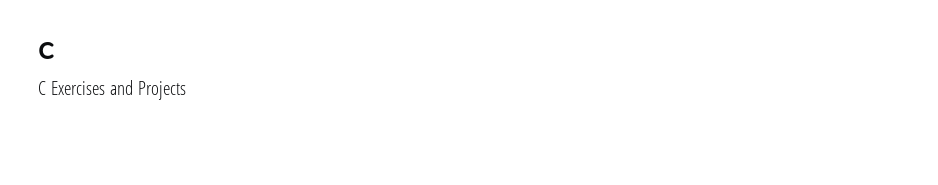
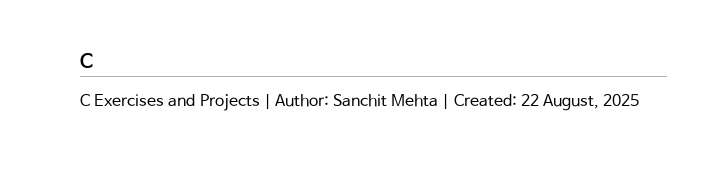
(186, 90) none -> [263,94,640,111] | Author: Sanchit Mehta | Created: 22 August, 2025

